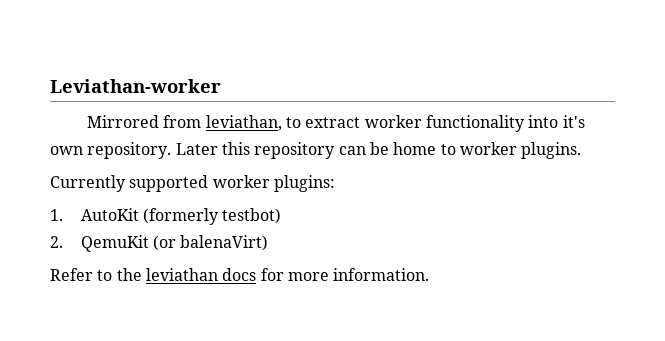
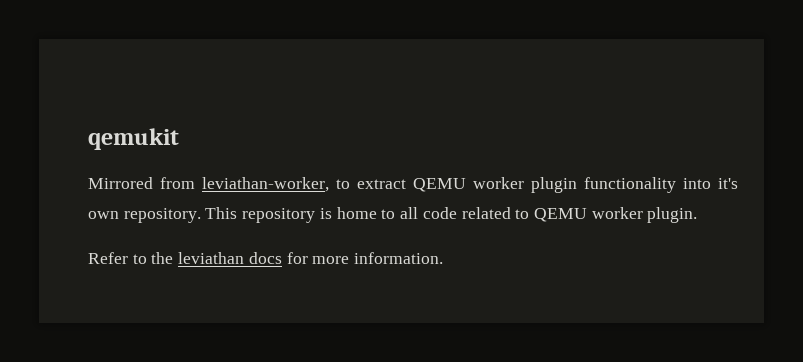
[50,79,221,93] Leviathan-worker -> [88,128,179,150] qemukit
[205,115,282,131] leviathan, -> [202,177,329,192] leviathan-worker,
[364,115,422,128] worker -> [413,177,577,193] QEMU worker plugin
[175,142,582,159] [50,175,335,192] [50,208,282,225] [50,235,269,252] Later this repository can be home to worker plugins. // Currently supported worker plugins: // 1. AutoKit (formerly testbot) // 2. QemuKit (or balenaVirt) -> [205,207,698,223] This repository is home to all code related to QEMU worker plugin.

